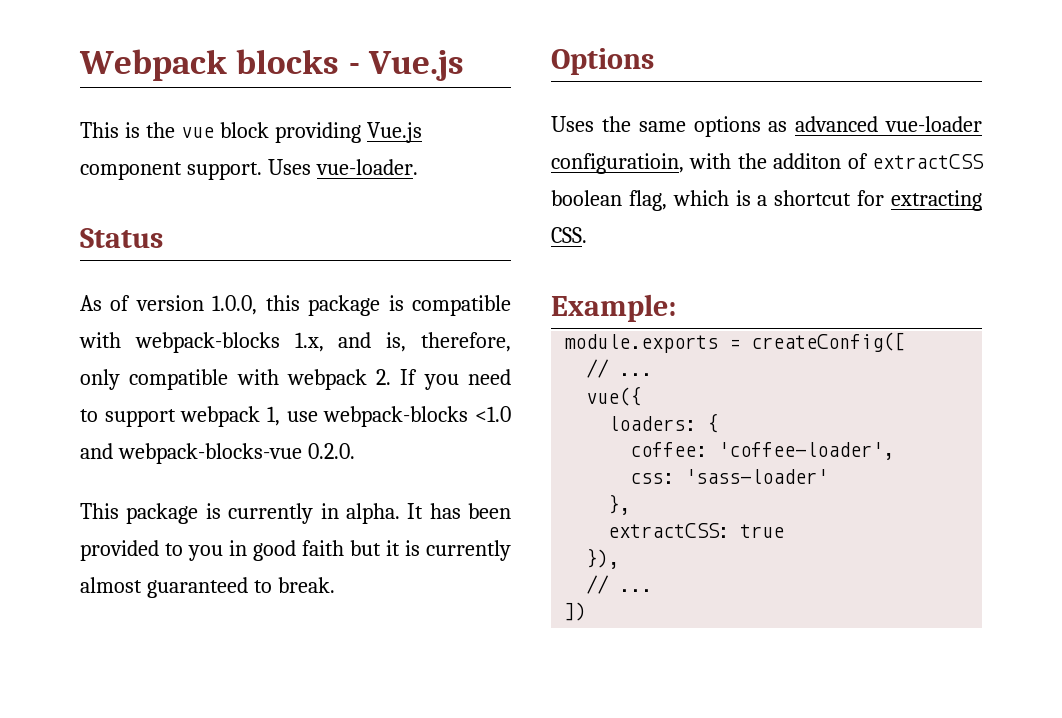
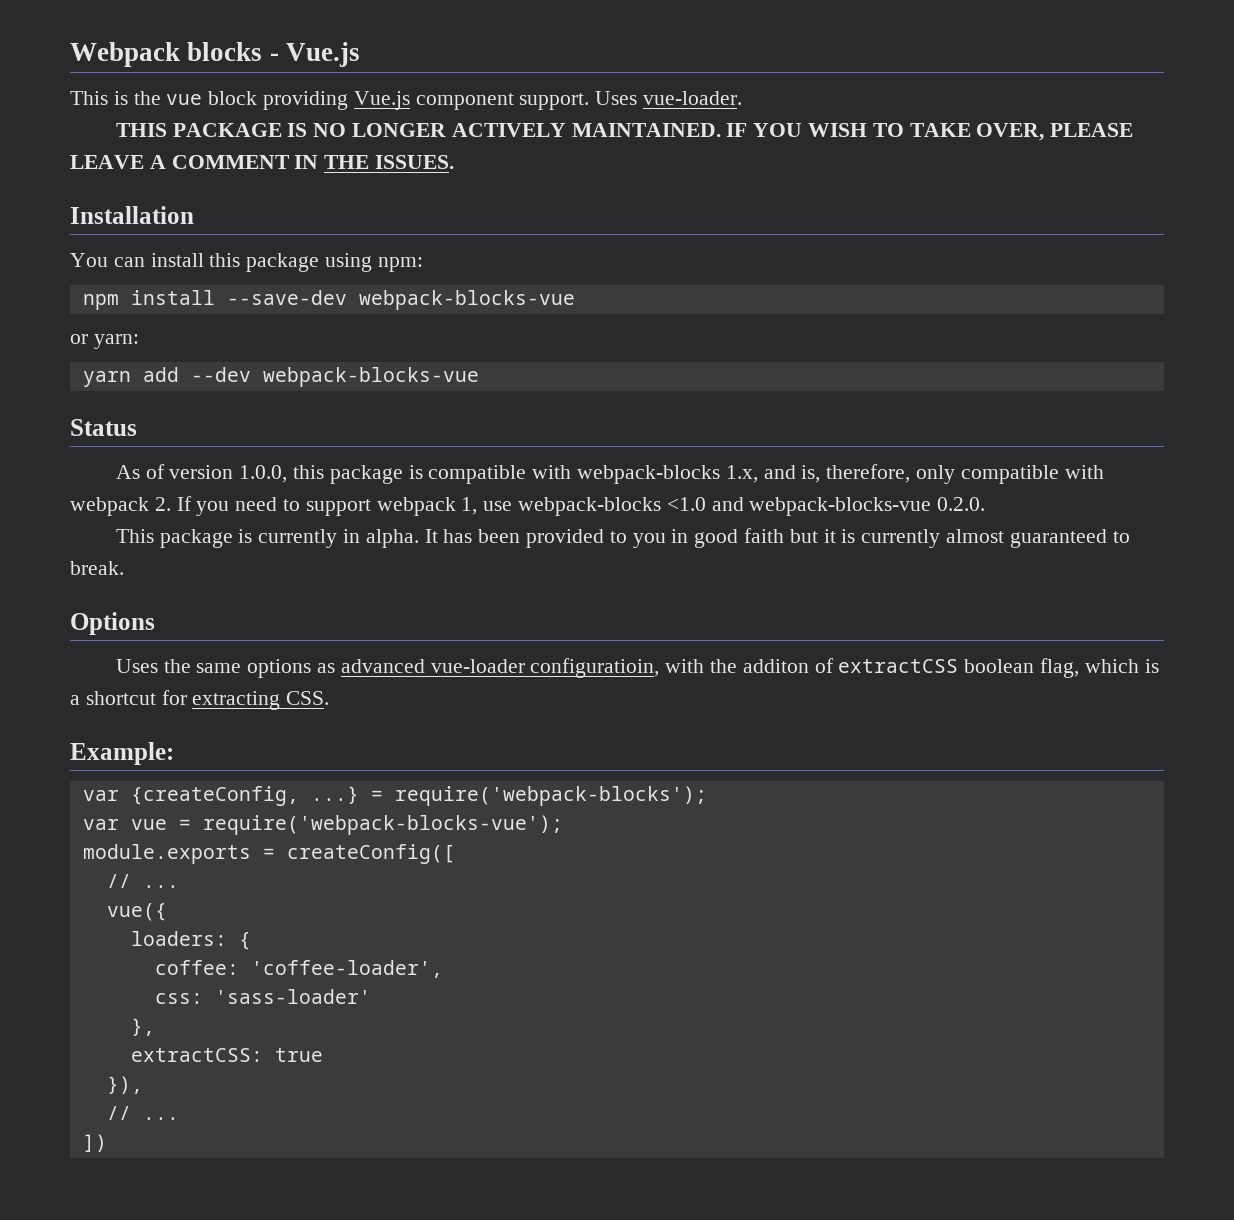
(418, 167) none -> [115,123,1134,141] [70,155,455,169] [70,206,194,224] [70,253,423,272] [82,290,575,310] [70,334,139,349] [82,367,479,387] // THIS PACKAGE IS NO LONGER ACTIVELY MAINTAINED. IF YOU WISH TO TAKE OVER, PLEASE LEAVE A COMMENT IN THE ISSUES. // Installation // You can install this package using npm: // npm install --save-dev webpack-blocks-vue // or yarn: // yarn add --dev webpack-blocks-vue
(676, 308) none -> [82,786,707,806] [82,815,563,835] // var {createConfig, ...} = require('webpack-blocks'); // var vue = require('webpack-blocks-vue');

